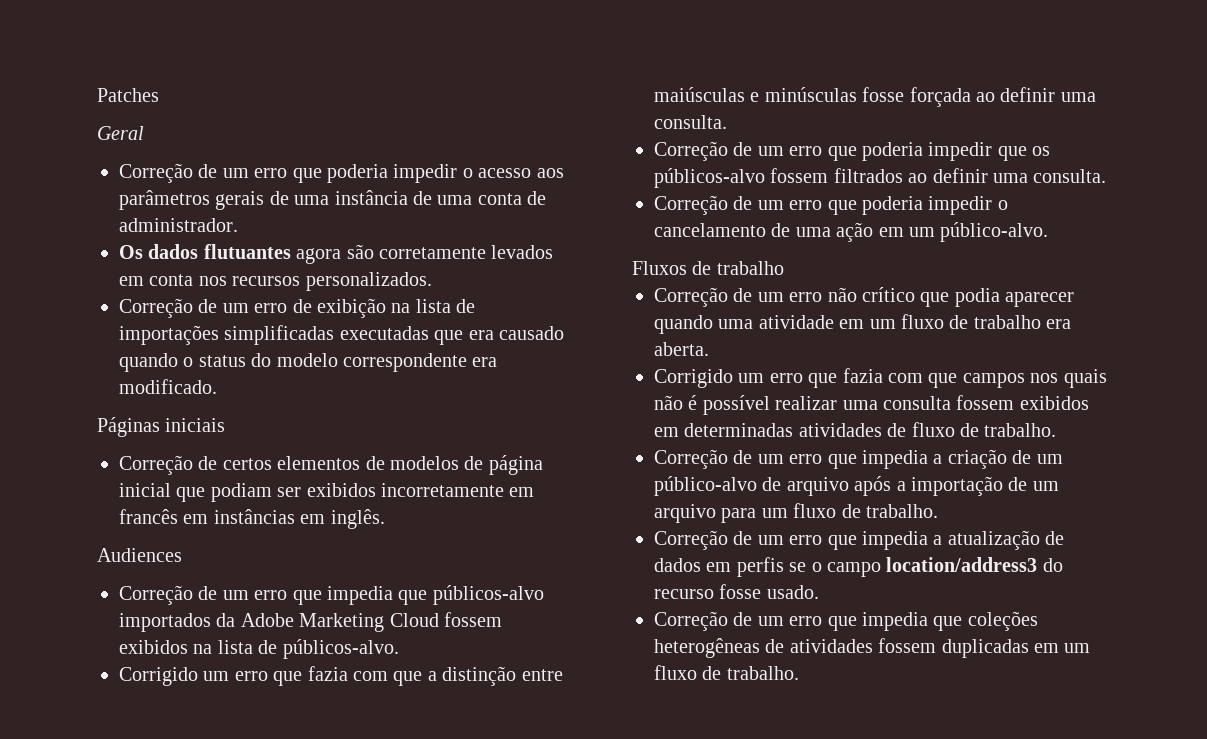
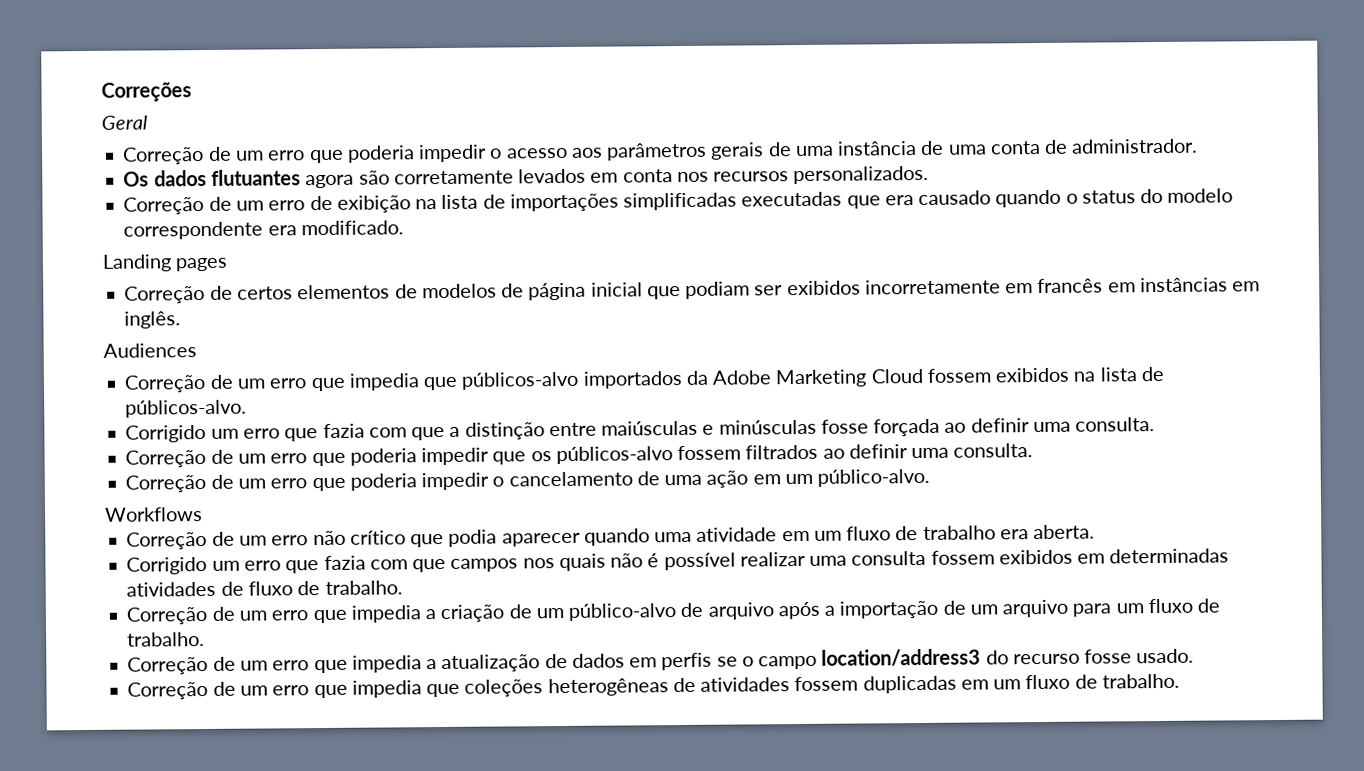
[97,88,159,102] Patches -> [101,82,192,102] Correções
[97,417,226,437] Páginas iniciais -> [102,254,229,272] Landing pages
[632,261,784,275] Fluxos de trabalho -> [105,507,203,522] Workflows

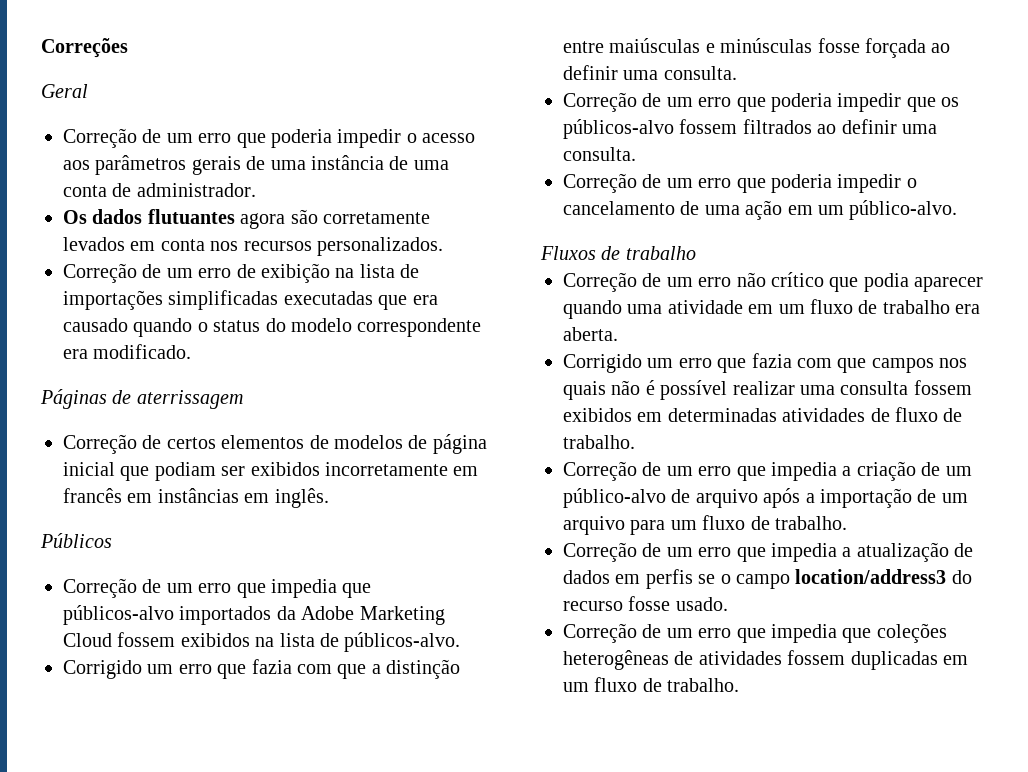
[102,254,229,272] Landing pages -> [40,389,243,409] Páginas de aterrissagem
[103,343,197,358] Audiences -> [40,533,112,548] Públicos
[105,507,203,522] Workflows -> [540,246,696,260] Fluxos de trabalho

